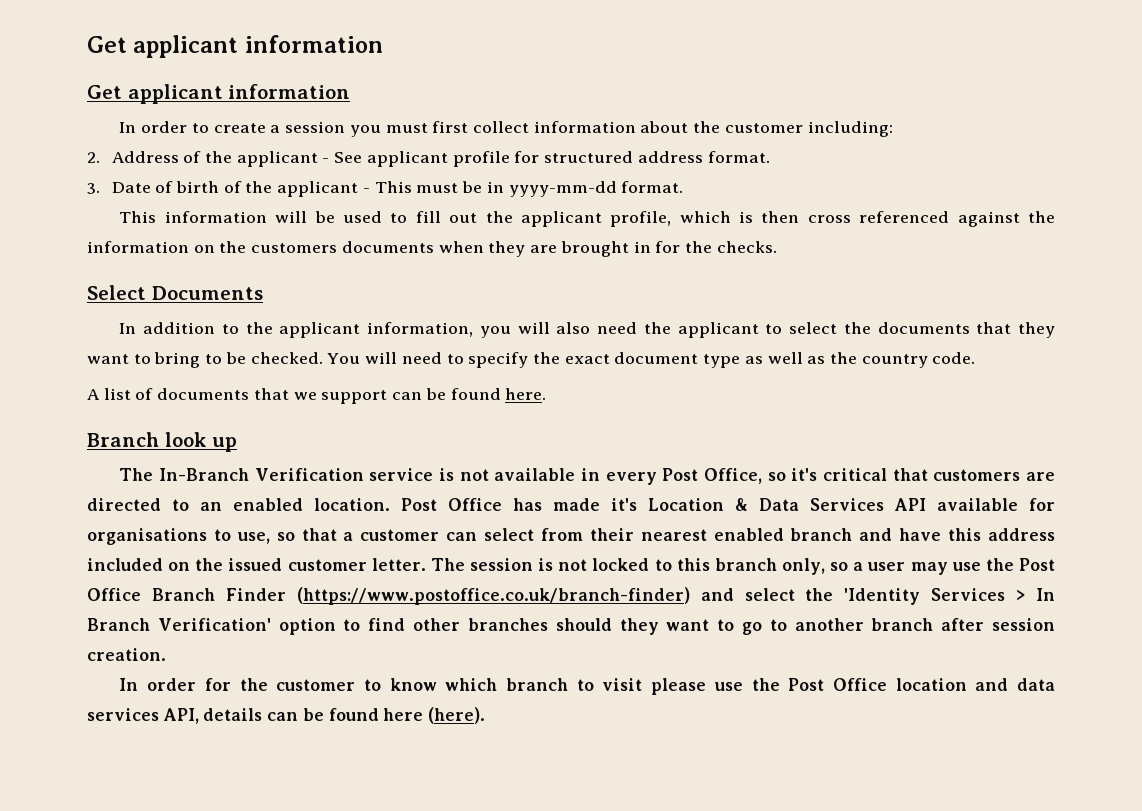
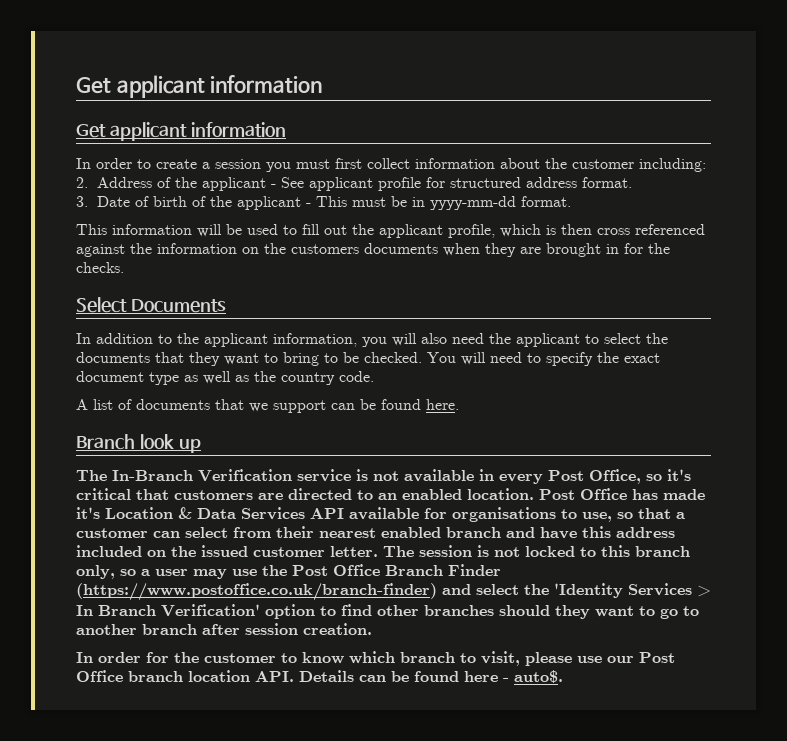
[602,678,643,691] visit -> [481,651,520,666] visit,
[751,678,1055,691] [87,708,263,724] the Post Office location and data services API, details -> [607,652,675,663] [76,670,354,682] our Post Office branch location API. Details
[428,707,486,724] (here). -> [503,670,563,683] - auto$.

